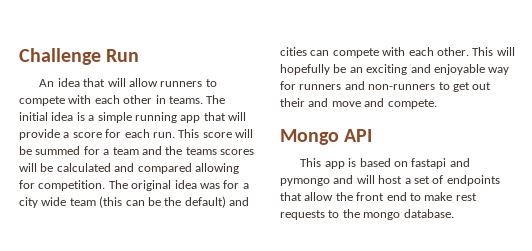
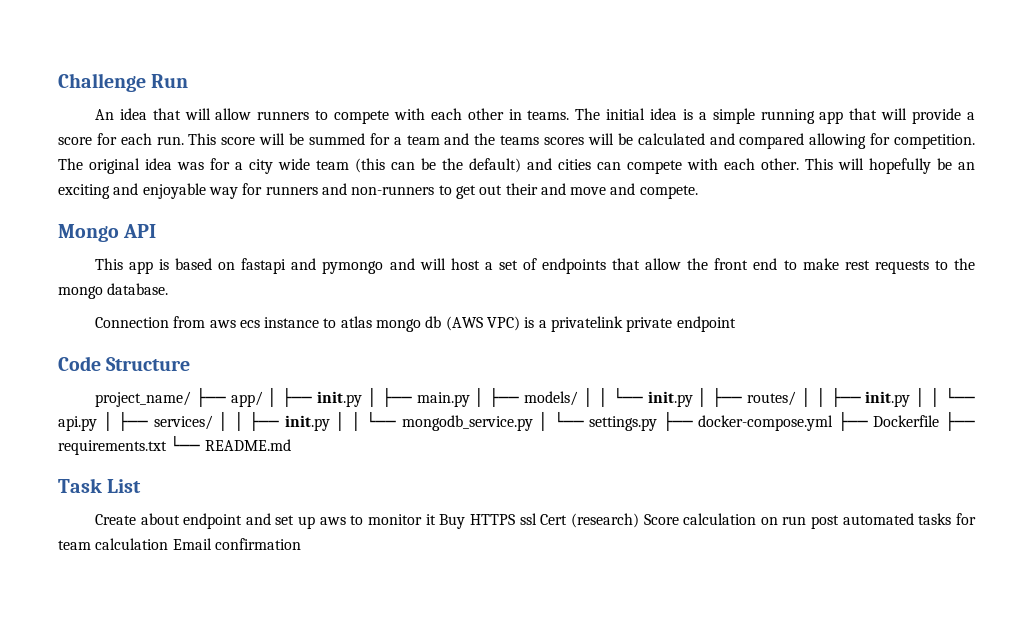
(454, 213) none -> [94,316,736,332] [58,356,191,371] [94,387,975,407] [58,411,975,431] [58,435,291,455] [58,478,142,493] [94,513,976,529] [58,538,301,550] // Connection from aws ecs instance to atlas mongo db (AWS VPC) is a privatelink private endpoint // Code Structure // project_name/ ├── app/ │ ├── init.py │ ├── main.py │ ├── models/ │ │ └── init.py │ ├── routes/ │ │ ├── init.py │ │ └── api.py │ ├── services/ │ │ ├── init.py │ │ └── mongodb_service.py │ └── settings.py ├── docker-compose.yml ├── Dockerfile ├── requirements.txt └── README.md // Task List // Create about endpoint and set up aws to monitor it Buy HTTPS ssl Cert (research) Score calculation on run post automated tasks for team calculation Email confirmation

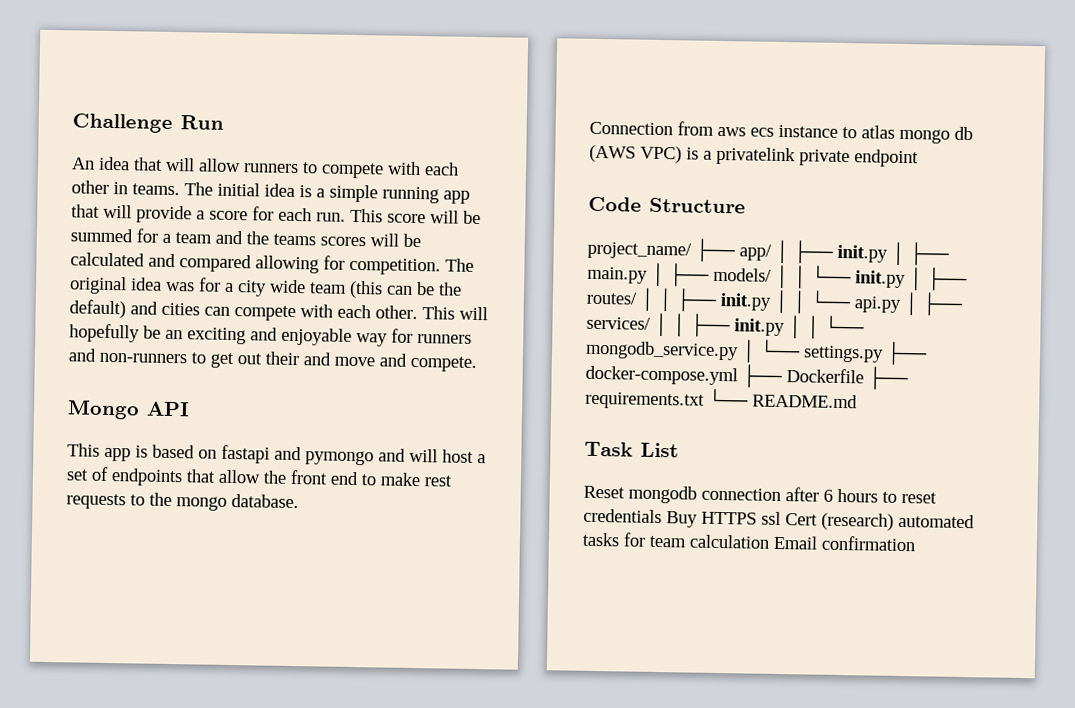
[94,513,436,529] Create about endpoint and set up aws to monitor it -> [583,485,937,504] [583,508,662,524] Reset mongodb connection after 6 hours to reset credentials
[643,513,840,529] Score calculation on run post -> (894, 521) none

